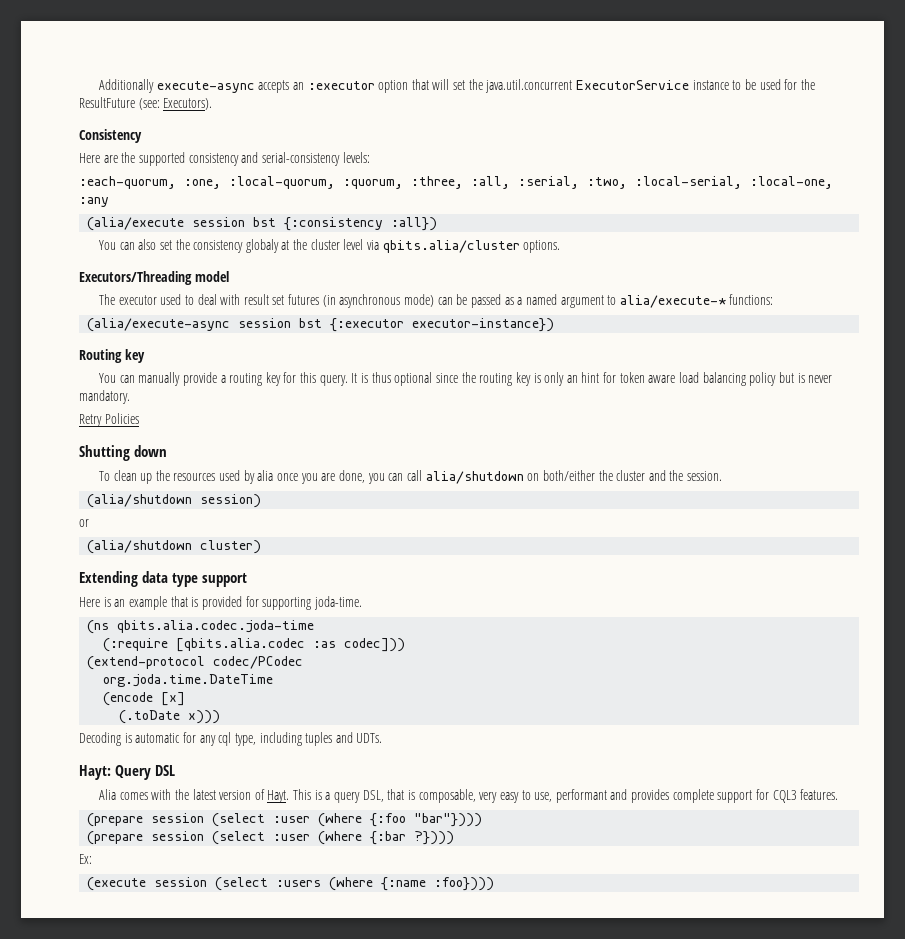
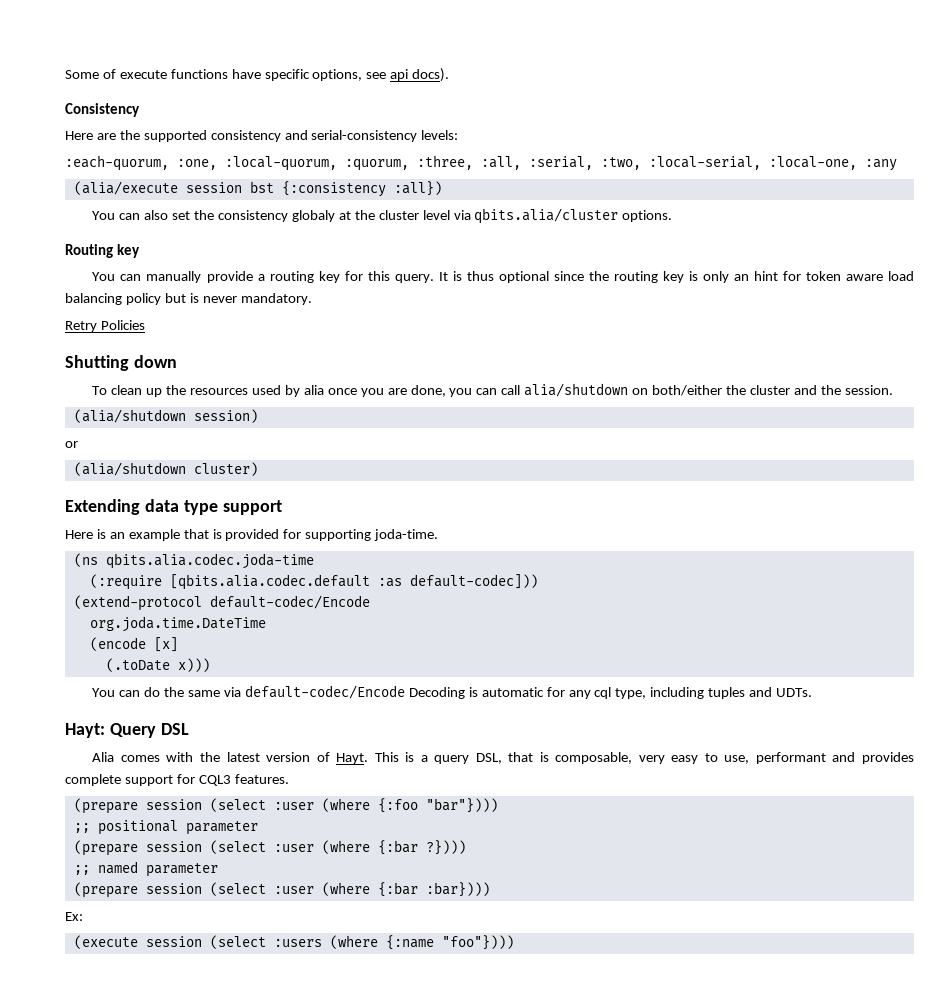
[98,79,815,93] [79,97,213,110] Additionally execute-async accepts an :executor option that will set the java.util.concurrent ExecutorService instance to be used for the ResultFuture (see: Executors). -> [65,68,450,82] Some of execute functions have specific options, see api docs).
[79,271,229,285] [98,294,774,308] [87,318,555,332] // Executors/Threading model // The executor used to deal with result set futures (in asynchronous mode) can be passed as a named argument to alia/execute-* functions: // (alia/execute-async session bst {:executor executor-instance}) -> (673, 216) none
[176,638,406,652] [qbits.alia.codec :as codec])) -> [169,574,538,590] [qbits.alia.codec.default :as default-codec]))
[213,656,304,669] codec/PCodec -> [209,595,370,609] default-codec/Encode
(221, 717) none -> [92,685,405,699] You can do the same via default-codec/Encode
(483, 820) none -> [73,820,258,835] // ;; positional parameter
(455, 838) none -> [73,861,218,877] [73,882,490,898] // ;; named parameter // (prepare session (select :user (where {:bar :bar})))
[434,877,495,891] :foo}))) -> [441,935,514,950] "foo"})))

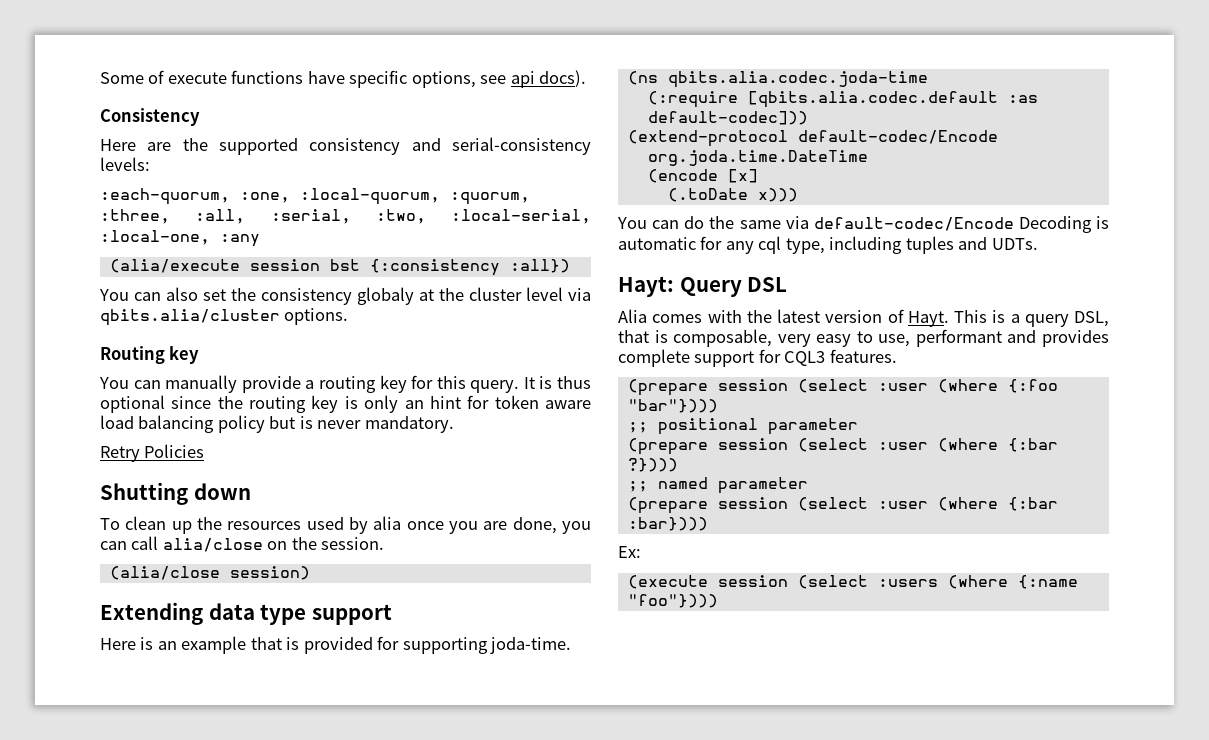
[524,383,817,397] alia/shutdown on both/either the cluster and -> [162,538,288,552] alia/close on
[73,409,186,423] (alia/shutdown -> [109,566,220,580] (alia/close
[65,441,78,448] [73,462,258,476] // or // (alia/shutdown cluster) -> (310, 573) none

